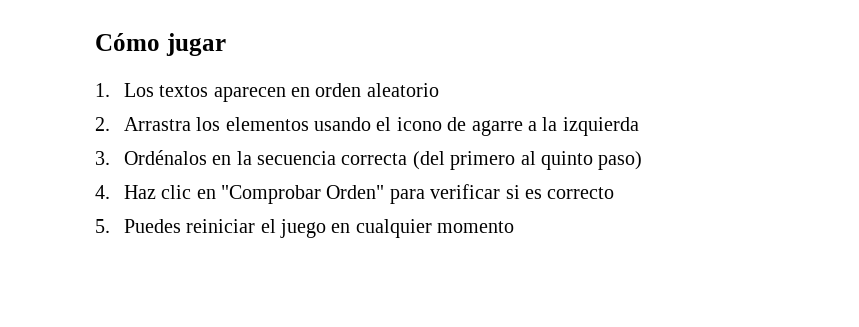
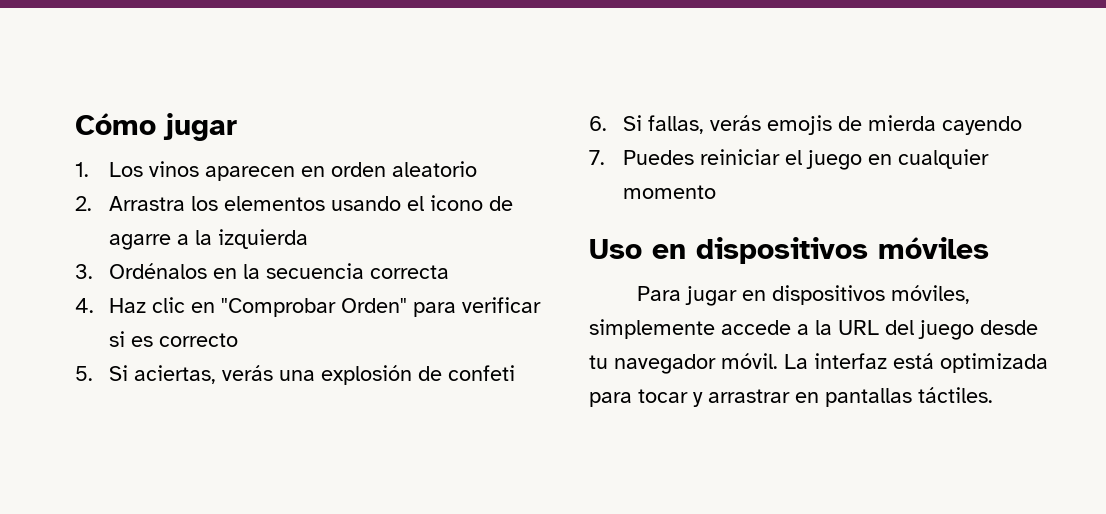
[159,85,209,97] textos -> [148,161,199,177] vinos
[412,151,643,170] (del primero al quinto paso) -> (449, 272) none
(110, 226) none -> [108,365,515,385] [589,115,1022,135] [589,150,605,165] Si aciertas, verás una explosión de confeti // 6. Si fallas, verás emojis de mierda cayendo // 7.
(515, 227) none -> [589,237,989,264] [637,285,971,306] [589,319,1038,340] [589,353,1048,374] [589,387,993,407] // Uso en dispositivos móviles // Para jugar en dispositivos móviles, simplemente accede a la URL del juego desde tu navegador móvil. La interfaz está optimizada para tocar y arrastrar en pantallas táctiles.

